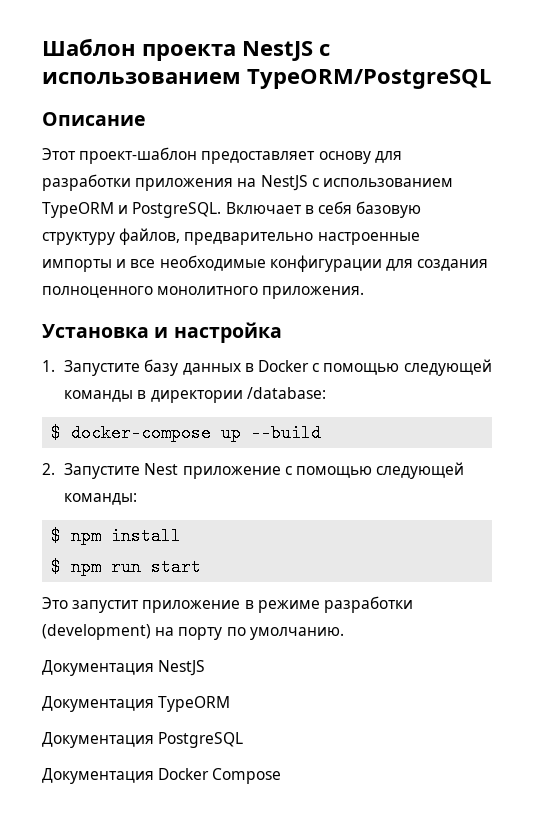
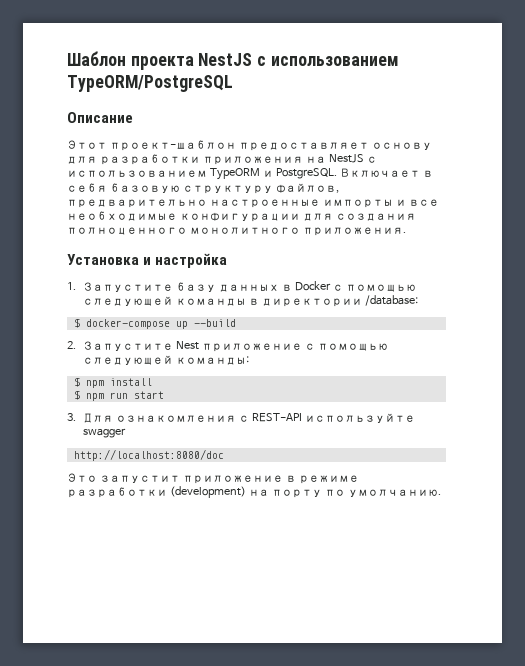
(202, 567) none -> [67,413,415,423] [82,428,126,438] [73,449,224,461] // 3. Для ознакомления с REST-API используйте swagger // http://localhost:8080/doc
[42,660,206,676] [42,696,231,712] [42,732,244,748] [42,768,282,784] // Документация NestJS // Документация TypeORM // Документация PostgreSQL // Документация Docker Compose -> (441, 493) none

